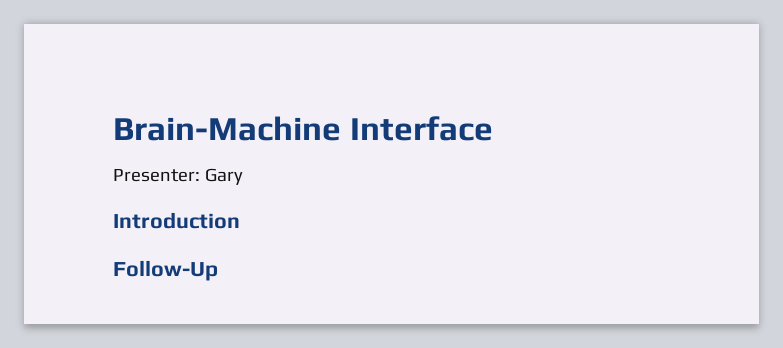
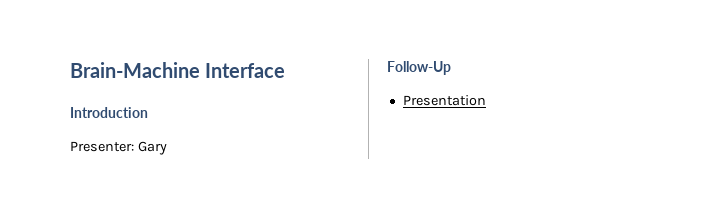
(494, 128) none -> [70,107,148,118] // Introduction
[113,212,240,229] [113,260,218,281] Introduction // Follow-Up -> [387,61,451,75] [402,95,486,106] Follow-Up // Presentation

